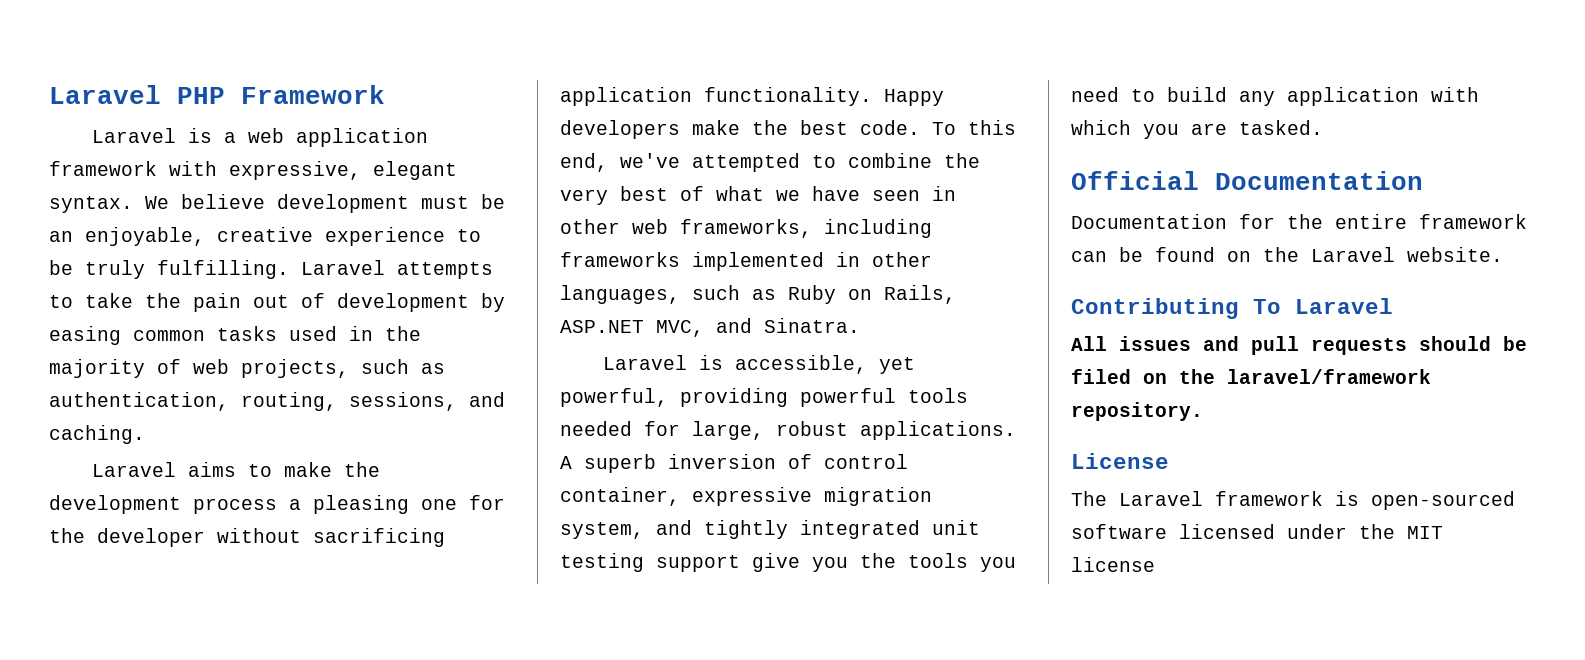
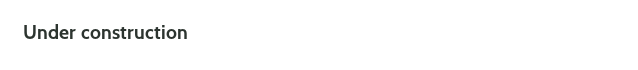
[49,85,385,104] [91,128,428,147] [49,161,457,180] [49,194,505,213] [49,227,481,246] [49,260,493,279] [49,293,505,312] [49,326,421,345] [49,359,445,378] [49,392,505,411] [49,425,145,444] [91,462,380,477] [49,495,505,514] [49,528,445,547] [560,87,944,106] [560,120,1016,139] [560,153,980,172] [560,186,956,205] [560,219,932,238] [560,252,932,271] [560,285,956,304] [560,318,860,337] [602,355,915,374] [560,388,968,407] [560,421,1016,440] [560,454,908,473] [560,487,932,506] [560,520,980,539] [560,553,1016,572] [1071,87,1479,106] [1071,120,1323,139] [1071,171,1423,190] [1071,214,1527,229] [1071,247,1503,262] [1071,298,1393,319] [1071,336,1527,355] [1071,369,1431,384] [1071,402,1203,421] [1071,453,1169,469] [1071,491,1515,510] [1071,524,1443,539] [1071,557,1155,572] Laravel PHP Framework // Laravel is a web application framework with expressive, elegant syntax. We believe development must be an enjoyable, creative experience to be truly fulfilling. Laravel attempts to take the pain out of development by easing common tasks used in the majority of web projects, such as authentication, routing, sessions, and caching. // Laravel aims to make the development process a pleasing one for the developer without sacrificing application functionality. Happy developers make the best code. To this end, we've attempted to combine the very best of what we have seen in other web frameworks, including frameworks implemented in other languages, such as Ruby on Rails, ASP.NET MVC, and Sinatra. // Laravel is accessible, yet powerful, providing powerful tools needed for large, robust applications. A superb inversion of control container, expressive migration system, and tightly integrated unit testing support give you the tools you need to build any application with which you are tasked. // Official Documentation // Documentation for the entire framework can be found on the Laravel website. // Contributing To Laravel // All issues and pull requests should be filed on the laravel/framework repository. // License // The Laravel framework is open-sourced software licensed under the MIT license -> [23,24,189,39] Under construction

